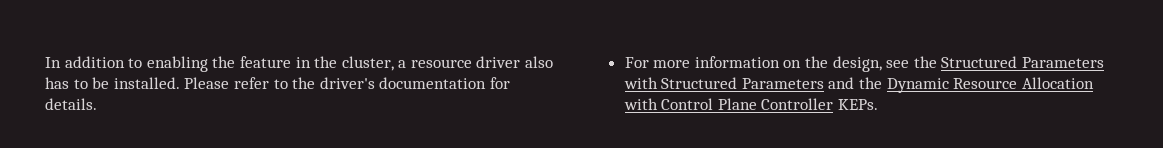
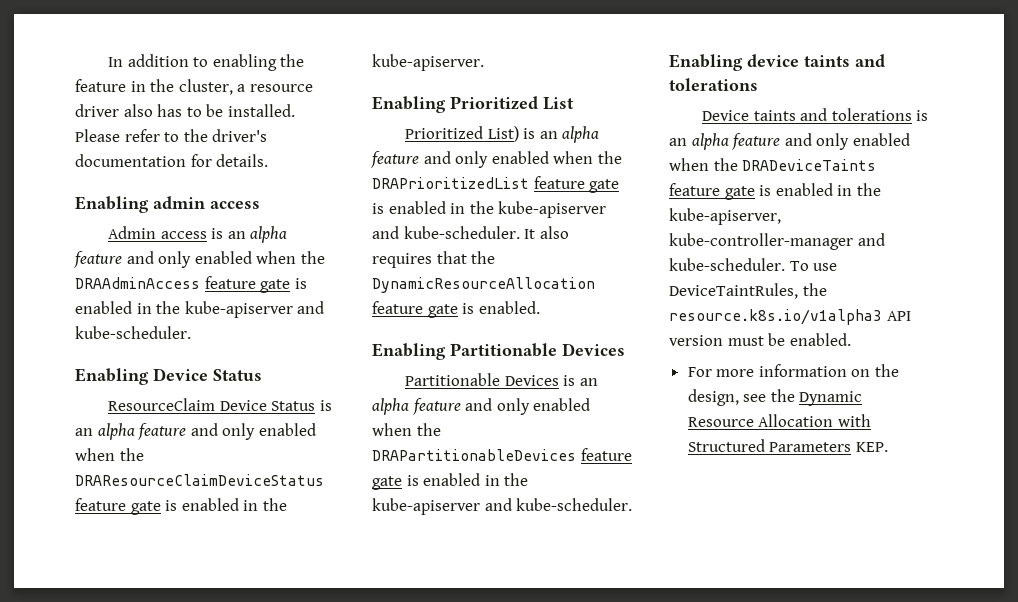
(97, 104) none -> [75,196,260,213] [107,226,288,243] [74,251,325,268] [75,276,307,293] [75,301,325,318] [75,326,191,339] [75,368,262,385] [107,398,332,411] [75,423,316,440] [75,448,144,461] [75,474,324,486] [75,498,287,515] [372,54,484,71] [372,96,574,113] [404,126,600,143] [371,151,622,168] [372,176,620,193] [372,201,607,218] [372,226,569,239] [372,251,496,268] [372,277,595,293] [372,301,540,318] [372,343,625,360] [404,373,598,386] [372,398,591,415] [372,423,441,436] [372,448,632,461] [372,473,529,490] [372,498,633,515] [669,54,885,71] [669,78,758,91] [701,108,929,121] [669,133,910,150] [669,158,877,171] [669,183,881,200] [669,208,781,225] [669,233,885,250] [669,258,838,271] [669,283,827,299] [669,309,911,325] [669,333,851,346] // Enabling admin access // Admin access is an alpha feature and only enabled when the DRAAdminAccess feature gate is enabled in the kube-apiserver and kube-scheduler. // Enabling Device Status // ResourceClaim Device Status is an alpha feature and only enabled when the DRAResourceClaimDeviceStatus feature gate is enabled in the kube-apiserver. // Enabling Prioritized List // Prioritized List) is an alpha feature and only enabled when the DRAPrioritizedList feature gate is enabled in the kube-apiserver and kube-scheduler. It also requires that the DynamicResourceAllocation feature gate is enabled. // Enabling Partitionable Devices // Partitionable Devices is an alpha feature and only enabled when the DRAPartitionableDevices feature gate is enabled in the kube-apiserver and kube-scheduler. // Enabling device taints and tolerations // Device taints and tolerations is an alpha feature and only enabled when the DRADeviceTaints feature gate is enabled in the kube-apiserver, kube-controller-manager and kube-scheduler. To use DeviceTaintRules, the resource.k8s.io/v1alpha3 API version must be enabled.
[941,56,1105,68] [623,77,1094,93] [623,98,879,110] Structured Parameters with Structured Parameters and the Dynamic Resource Allocation with Control Plane Controller KEPs. -> [799,391,863,406] [687,414,871,427] [687,439,888,452] Dynamic Resource Allocation with Structured Parameters KEP.

